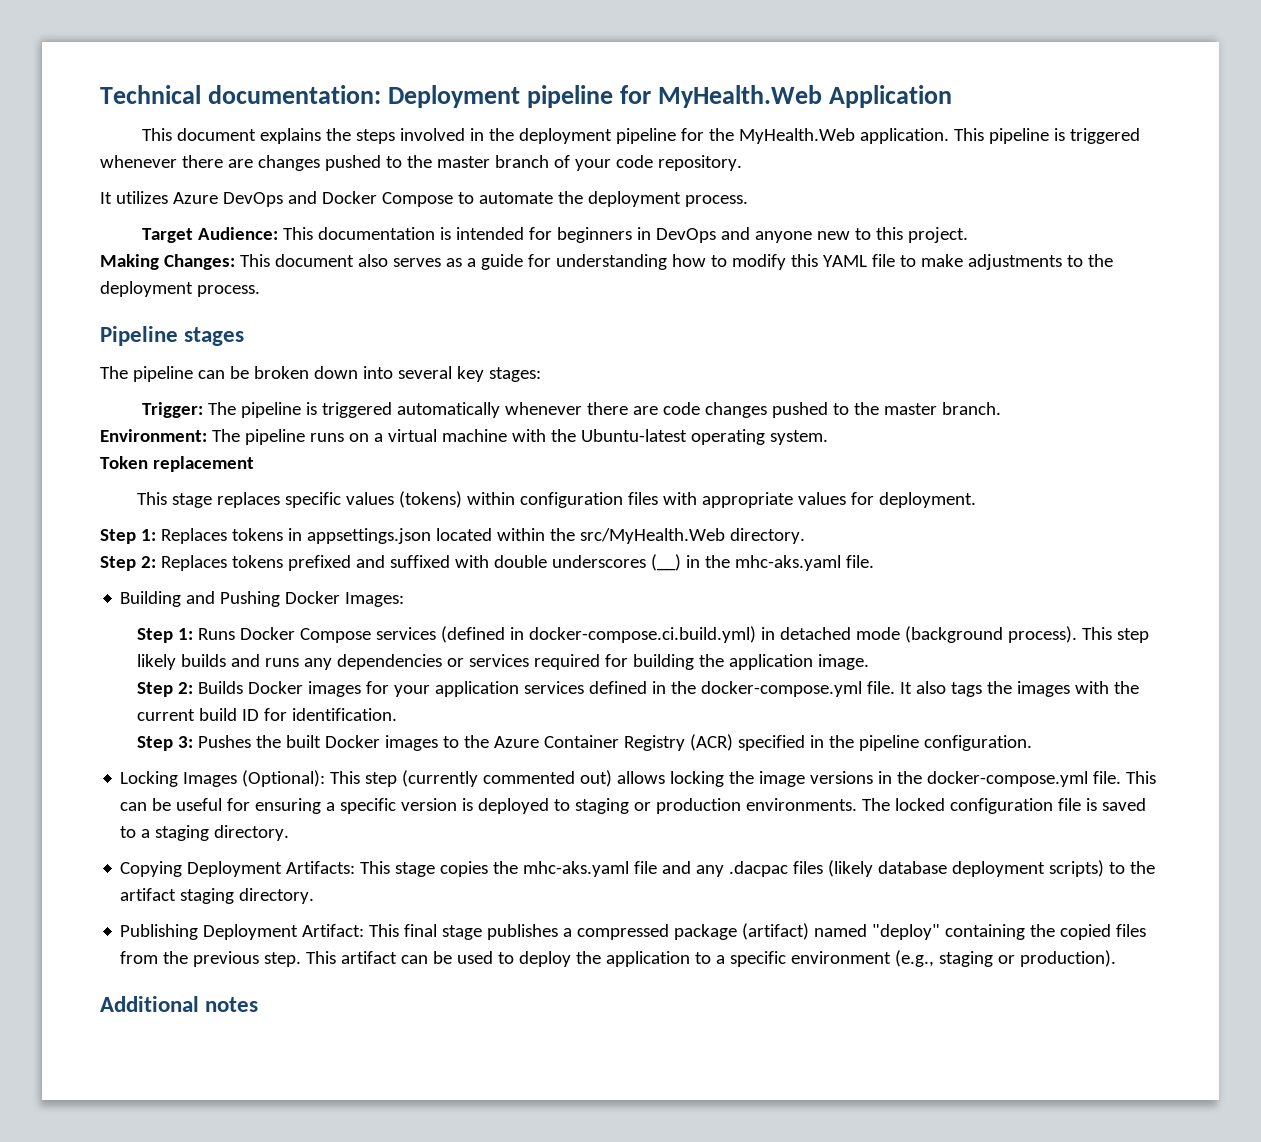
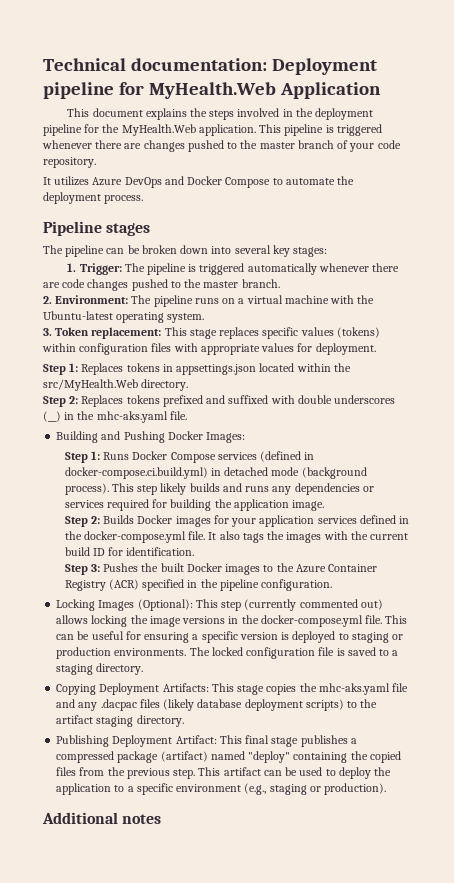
[142,227,969,243] [100,254,1113,270] [100,281,260,297] // Target Audience: This documentation is intended for beginners in DevOps and anyone new to this project. // Making Changes: This document also serves as a guide for understanding how to modify this YAML file to make adjustments to the deployment process. -> (144, 199) none
(541, 374) none -> [67,263,77,272] 1.
(1002, 408) none -> [43,296,52,304] 2.
[100,456,254,472] Token replacement // -> [43,327,162,339] 3. Token replacement:

